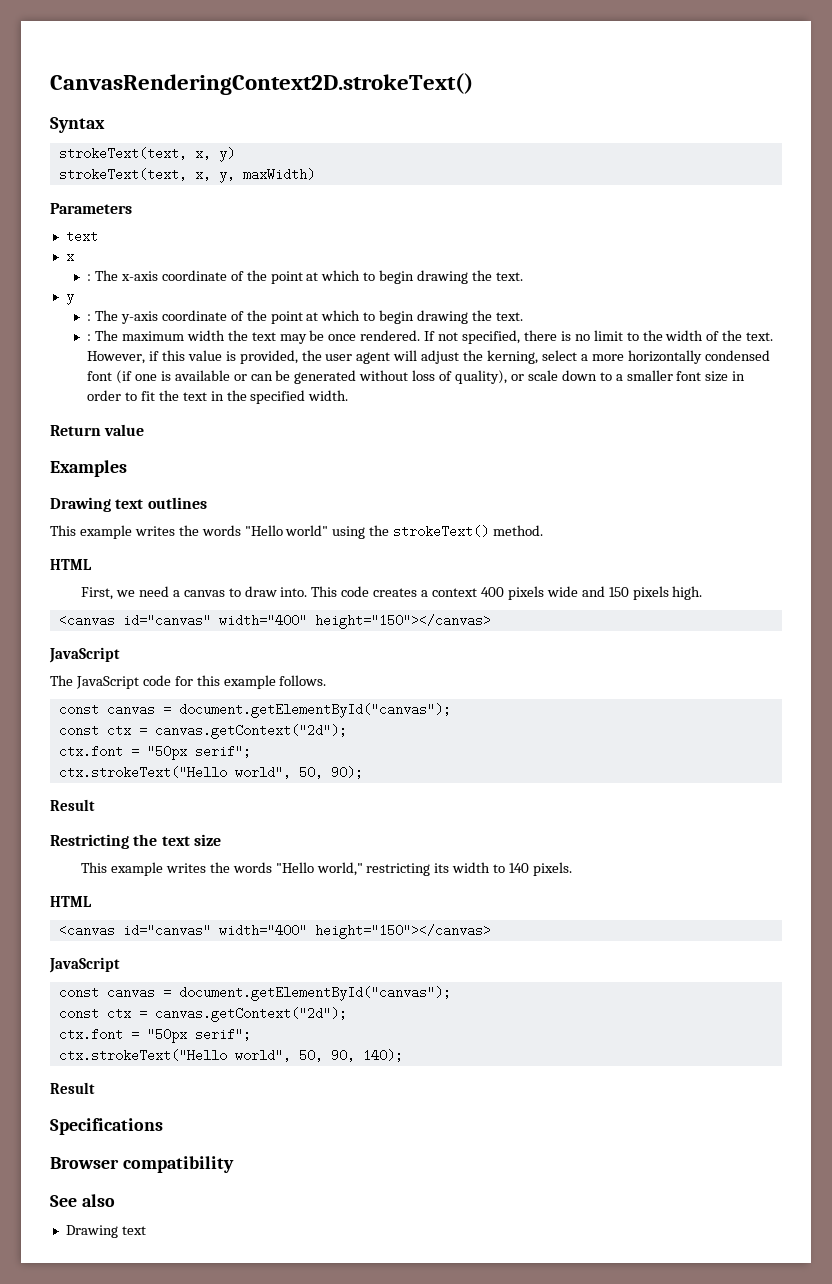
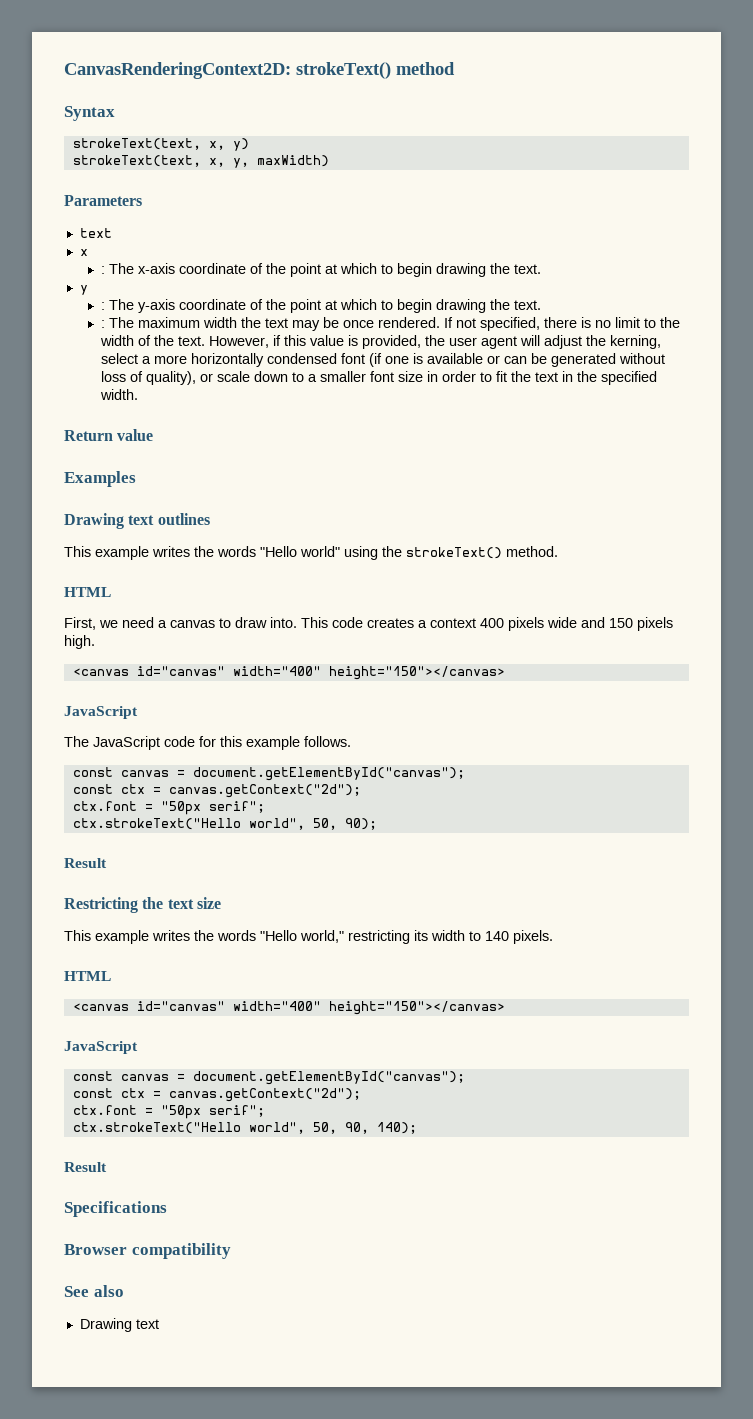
[50,73,473,95] CanvasRenderingContext2D.strokeText() -> [64,62,455,79] CanvasRenderingContext2D: strokeText() method

